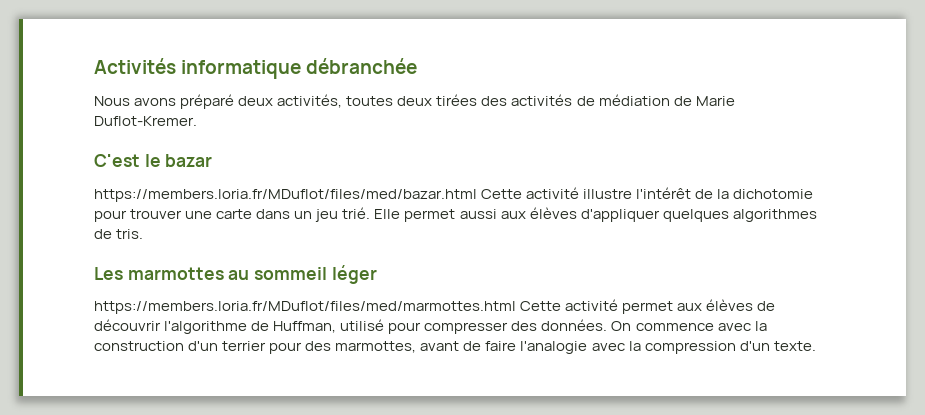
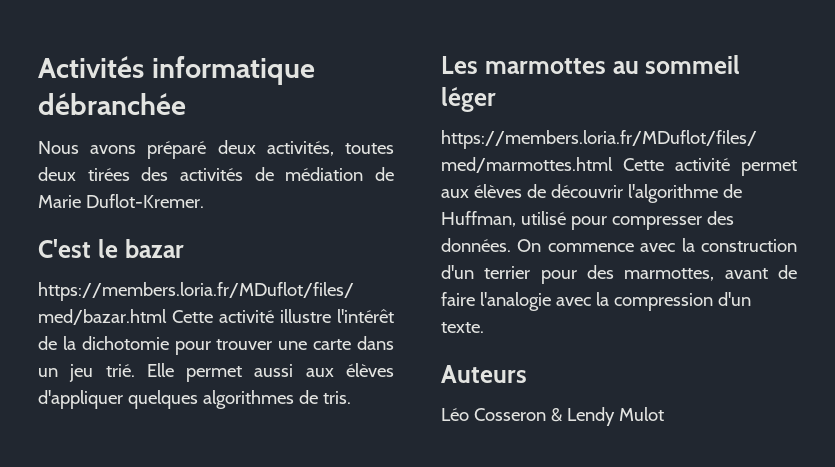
(816, 346) none -> [441,365,527,383] [441,407,664,426] // Auteurs // Léo Cosseron & Lendy Mulot

